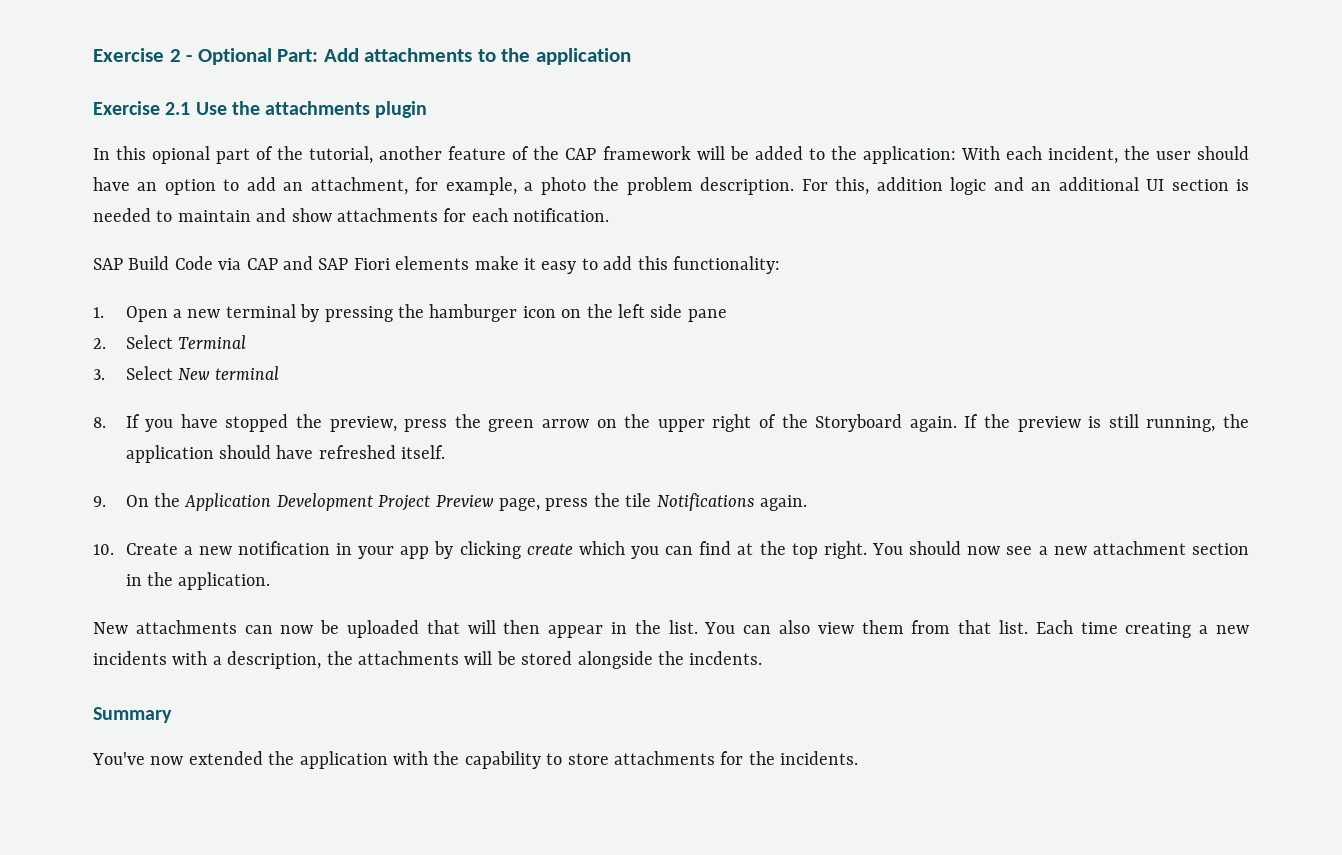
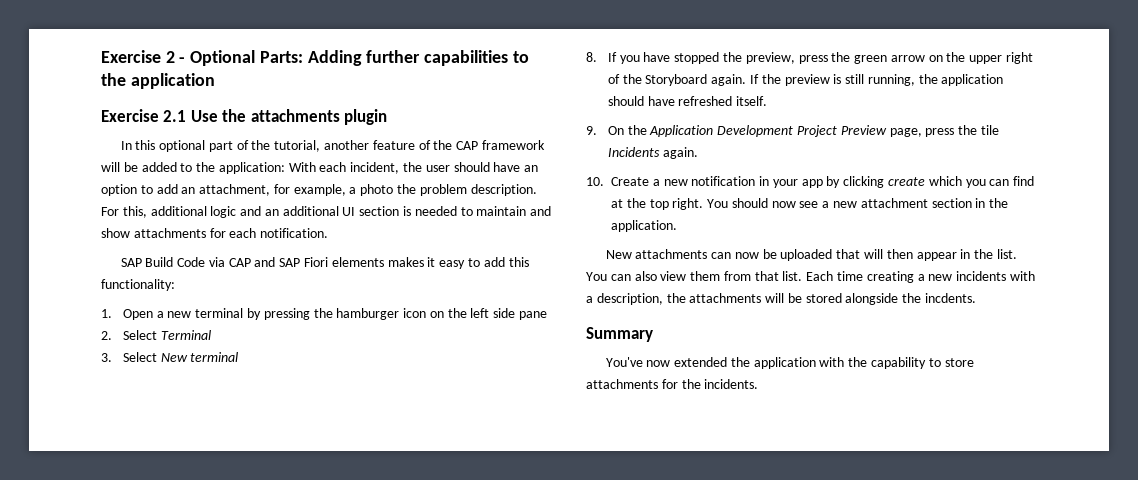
[277,48,473,62] Part: Add attachments -> [259,50,509,66] Parts: Adding further capabilities
[152,146,211,164] opional -> [159,140,206,152] optional
[876,177,943,191] addition -> [150,206,207,216] additional
[474,256,519,270] make -> [387,257,424,267] makes
[656,493,755,511] Notifications -> [607,147,660,157] Incidents

